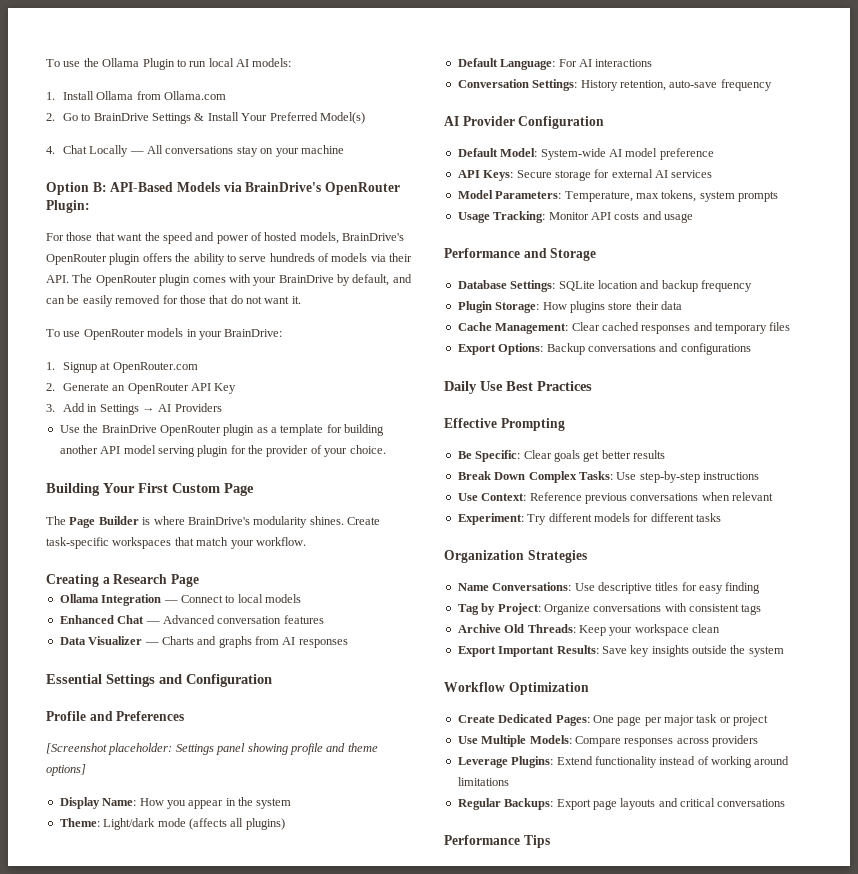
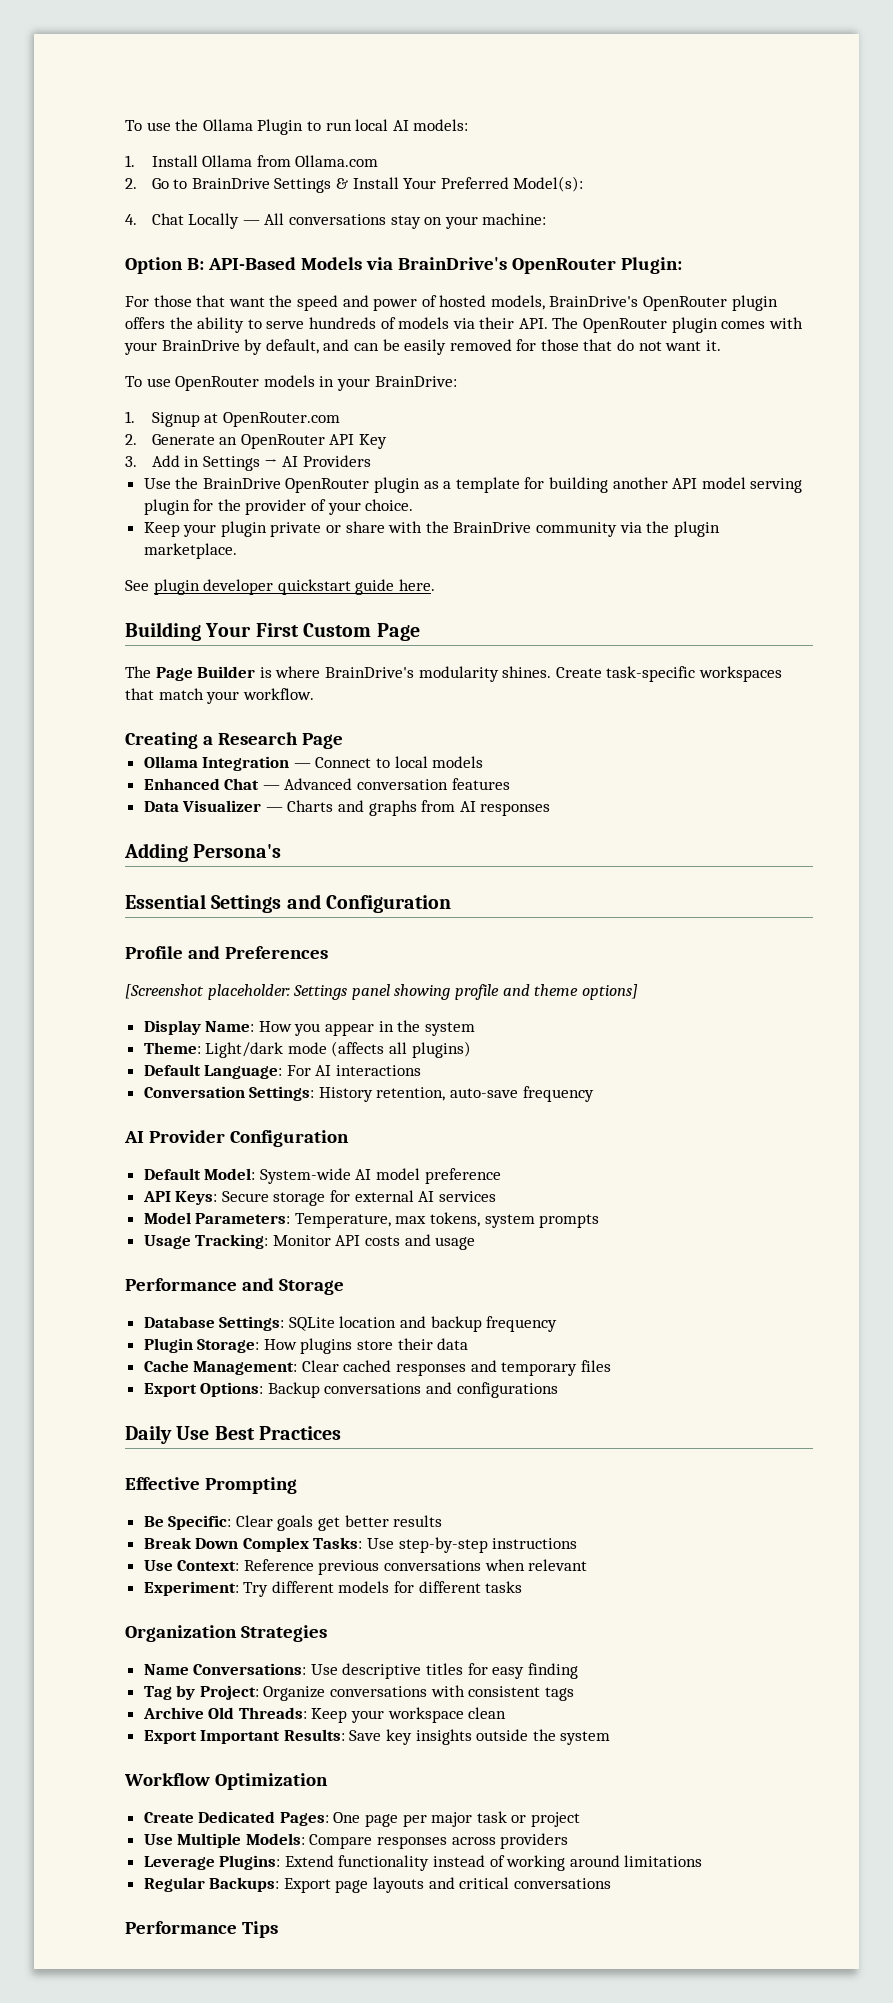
[319,112,365,124] Model(s) -> [513,176,584,192] Model(s):
[300,145,344,154] machine -> [482,213,547,225] machine:
(386, 449) none -> [143,521,720,537] [143,543,237,559] [125,579,435,595] // Keep your plugin private or share with the BrainDrive community via the plugin marketplace. // See plugin developer quickstart guide here.
(348, 643) none -> [124,843,282,862] // Adding Persona's

